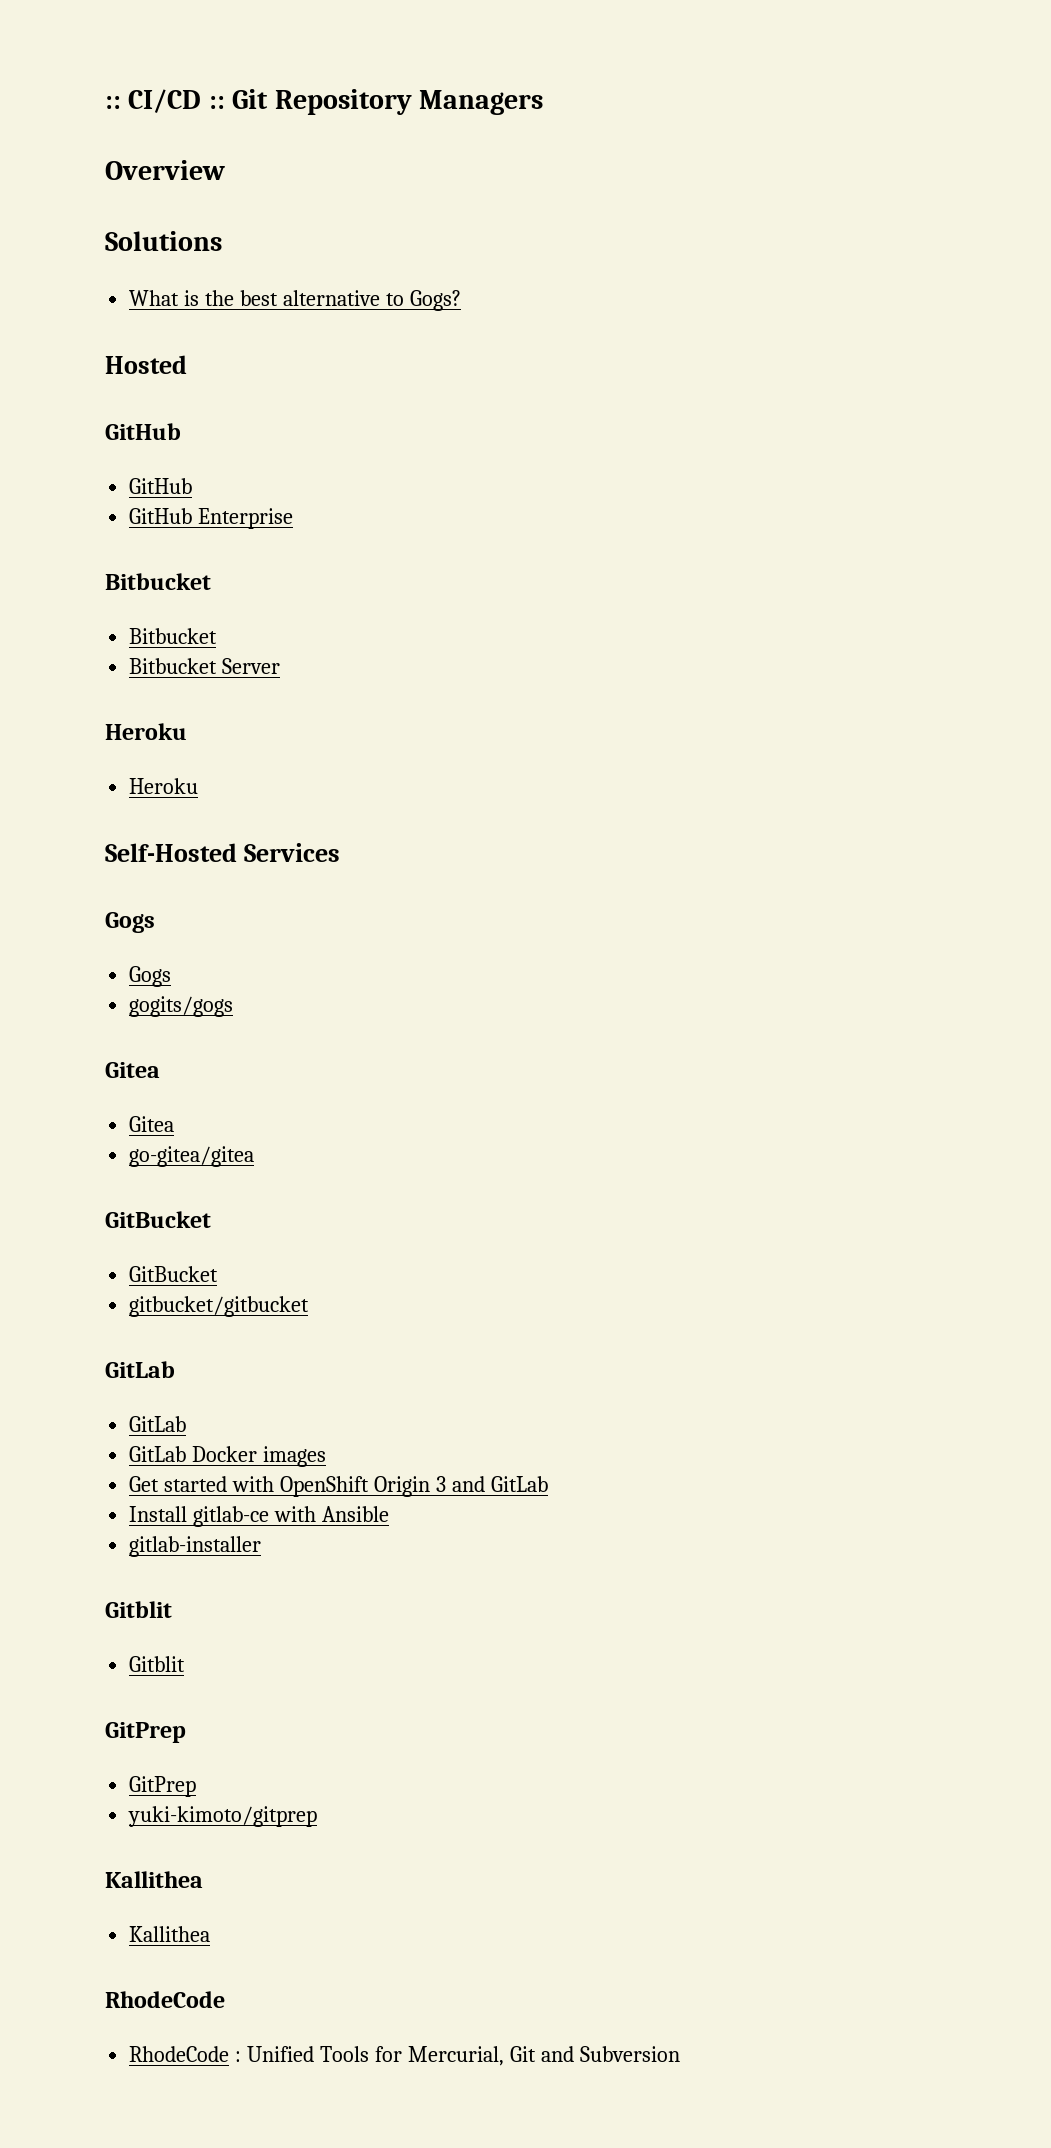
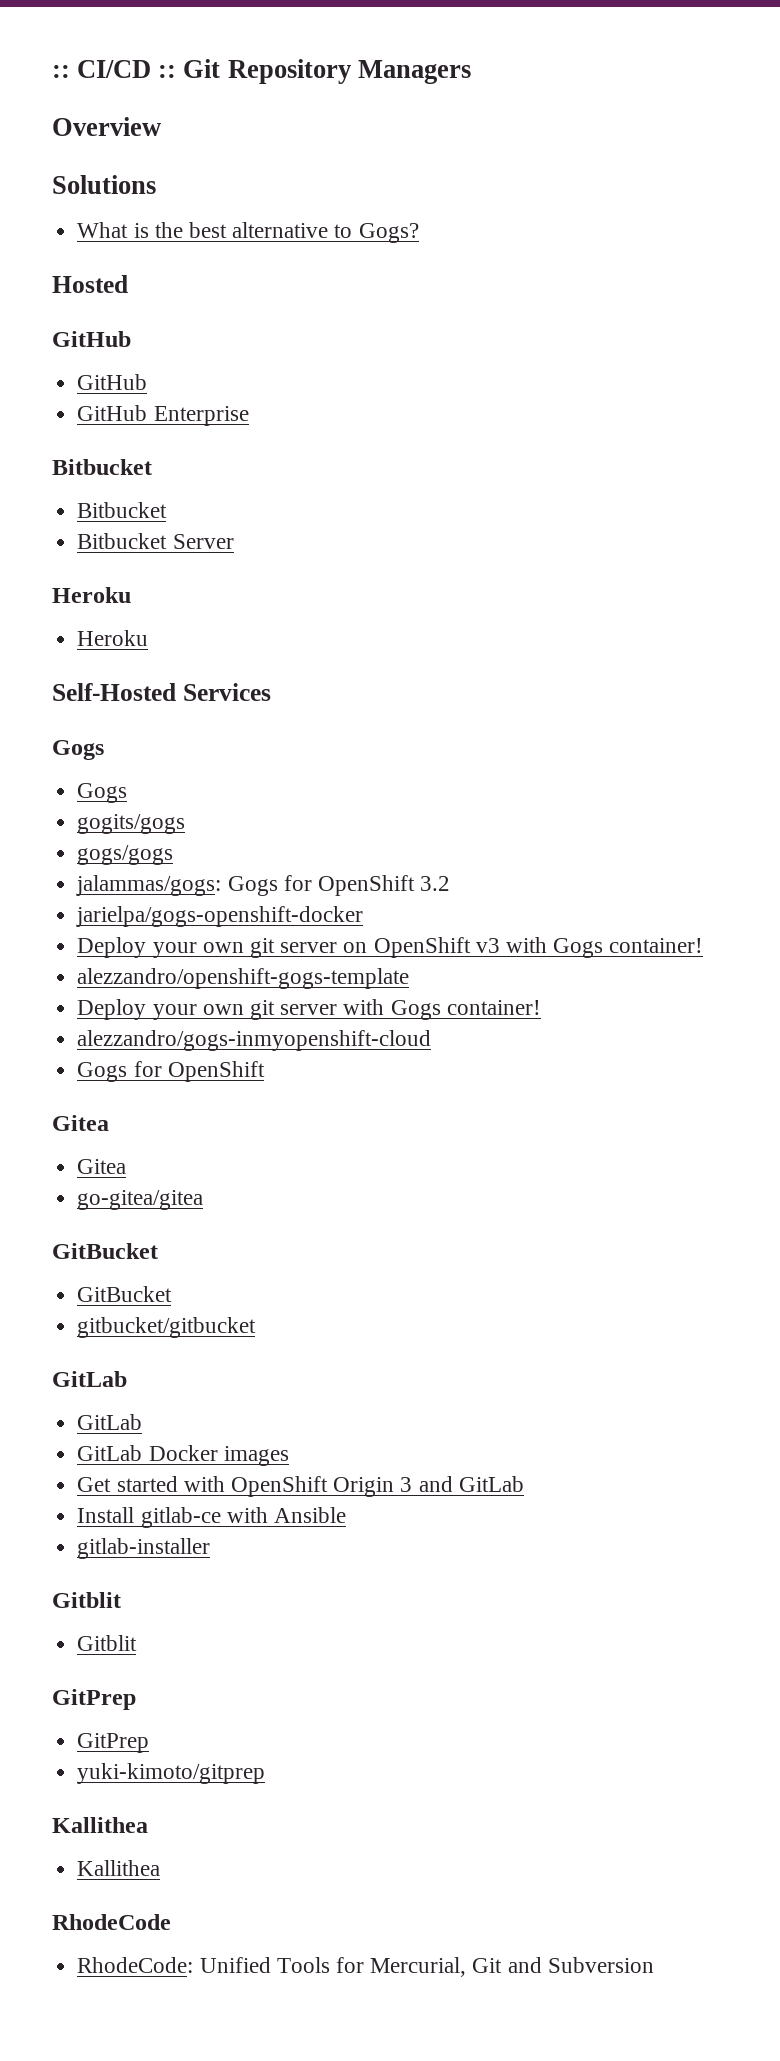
(234, 1006) none -> [77,845,174,865] [76,875,451,896] [76,906,364,927] [77,937,704,958] [77,968,410,989] [77,999,541,1020] [77,1030,432,1051] [77,1061,265,1082] // gogs/gogs // jalammas/gogs: Gogs for OpenShift 3.2 // jarielpa/gogs-openshift-docker // Deploy your own git server on OpenShift v3 with Gogs container! // alezzandro/openshift-gogs-template // Deploy your own git server with Gogs container! // alezzandro/gogs-inmyopenshift-cloud // Gogs for OpenShift
[129,2046,242,2062] RhodeCode : -> [77,1957,194,1973] RhodeCode:

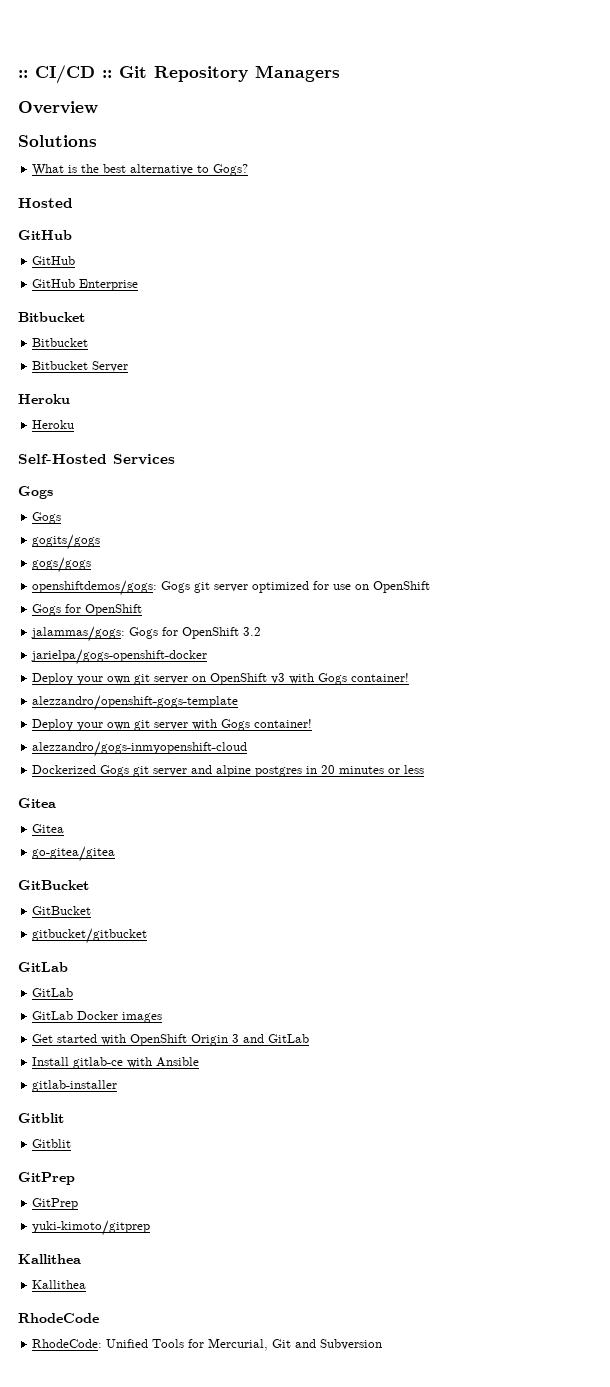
(174, 855) none -> [32,580,431,596] [32,604,143,616] // openshiftdemos/gogs: Gogs git server optimized for use on OpenShift // Gogs for OpenShift
[77,1061,265,1082] Gogs for OpenShift -> [32,765,425,777] Dockerized Gogs git server and alpine postgres in 20 minutes or less

